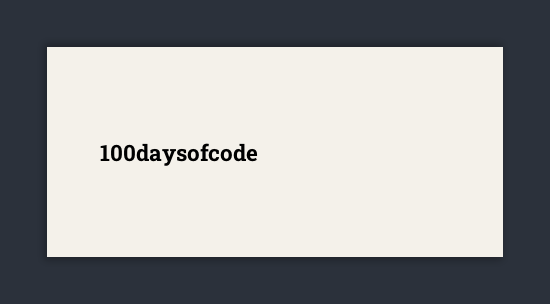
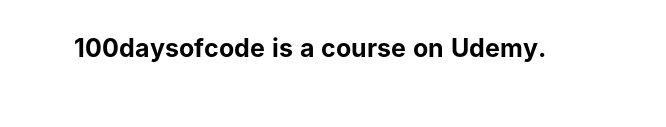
(258, 154) none -> [271,37,546,62] is a course on Udemy.

